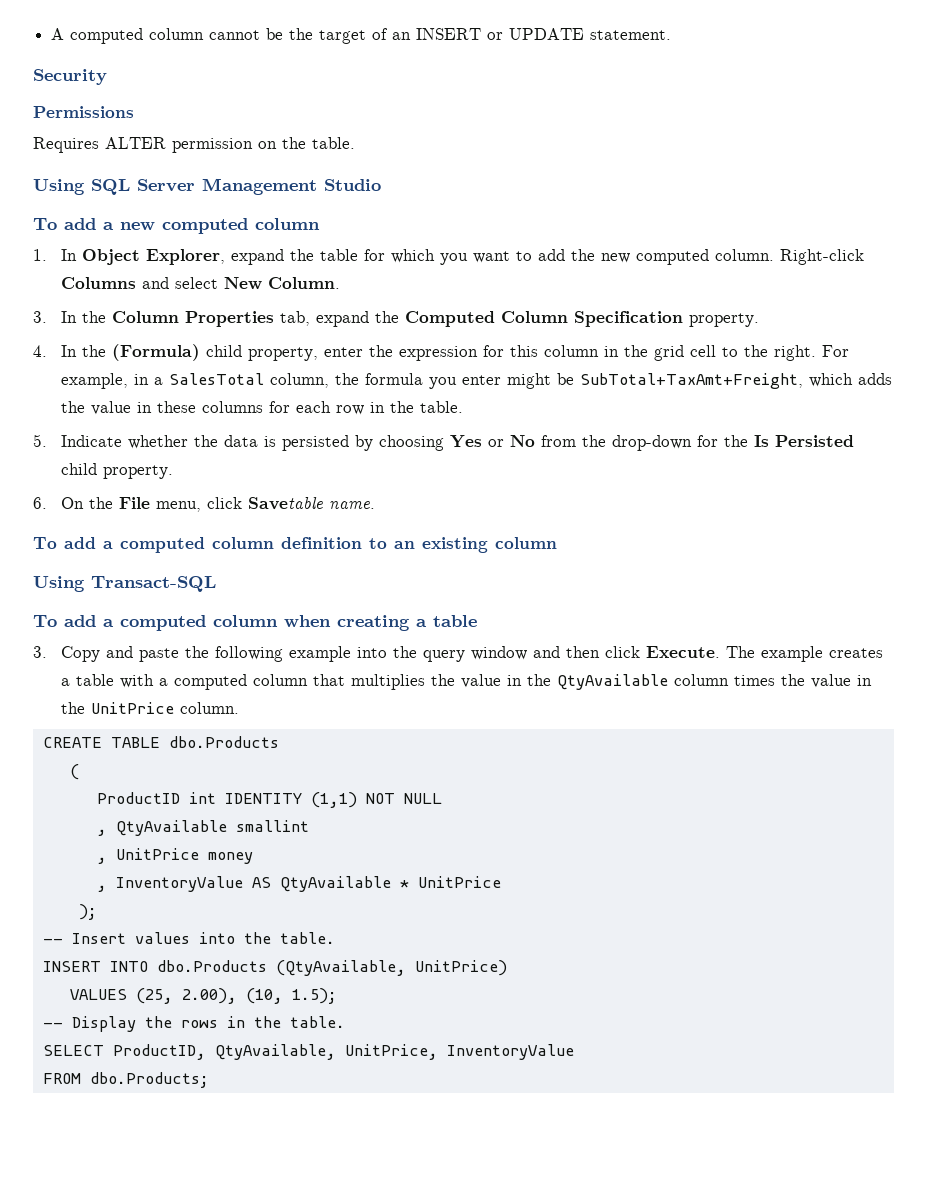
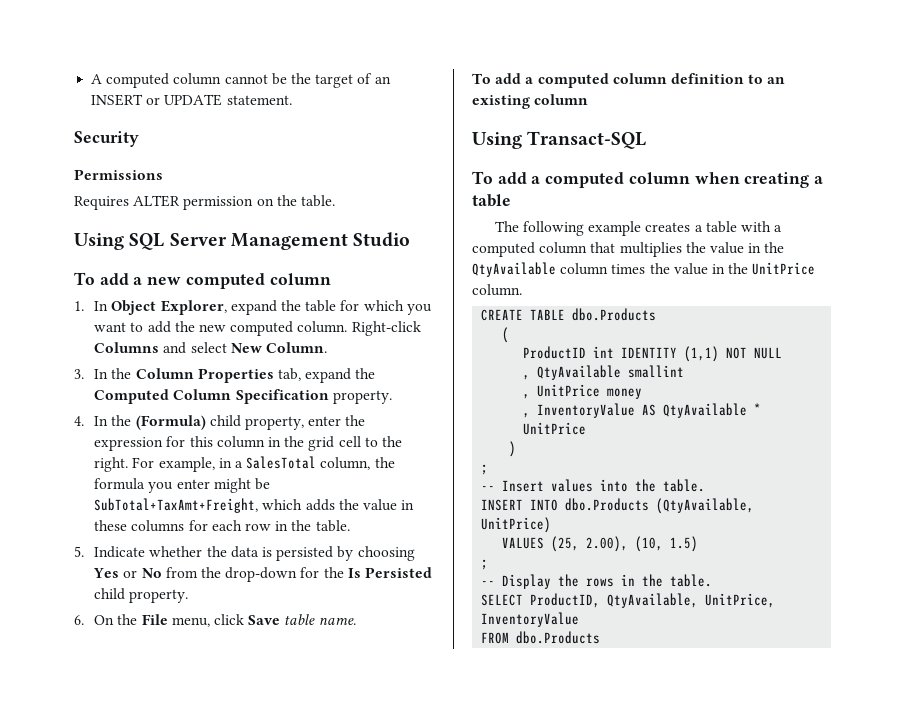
[248,497,324,510] Savetable -> [248,614,316,625] Save table
[33,646,756,662] 3. Copy and paste the following example into the query window and then click Execute. The -> [494,221,585,236] The following
[78,904,97,920] ); -> [509,441,517,457] [481,464,489,475] ) // ;
[291,988,337,1004] 1.5); -> [670,536,699,552] [481,559,489,570] 1.5) // ;
[89,1072,209,1088] dbo.Products; -> [516,631,601,644] dbo.Products

